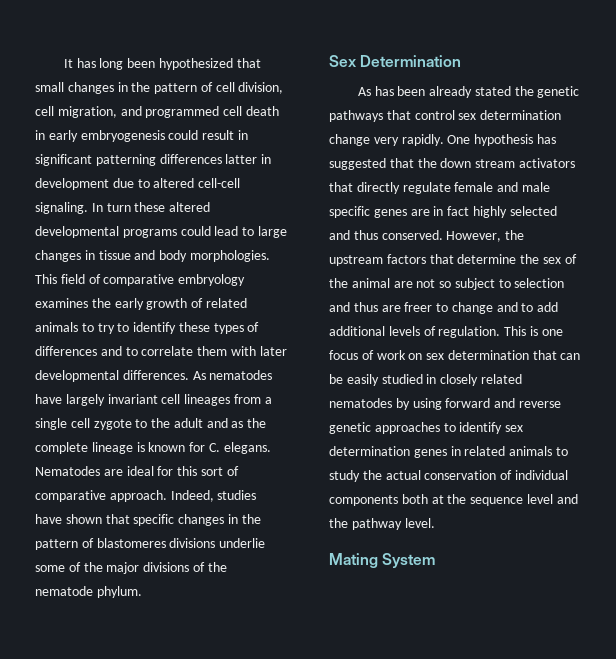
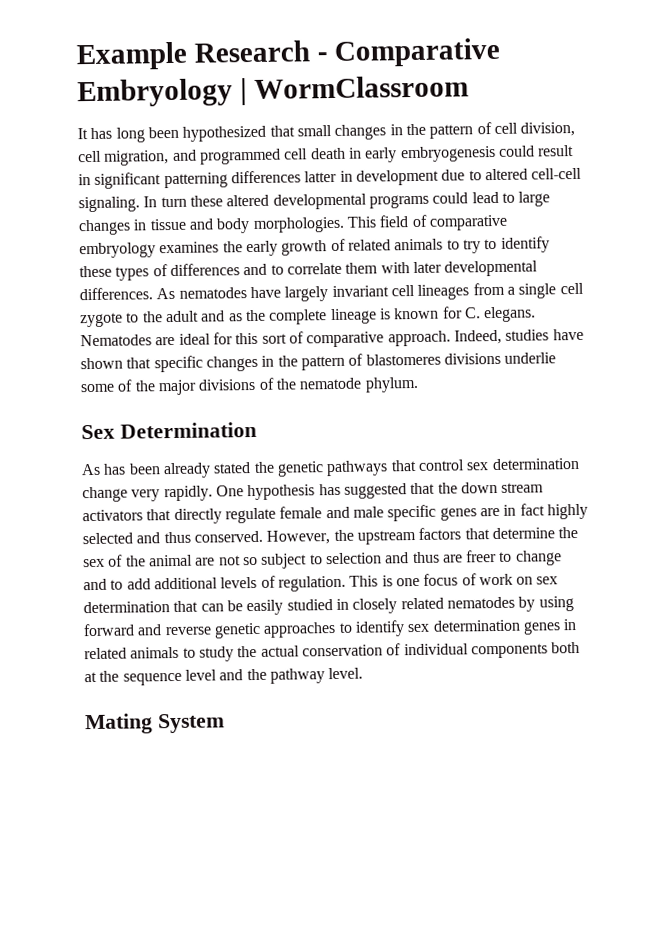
(63, 63) none -> [76,37,501,71] [77,75,469,108] Example Research - Comparative Embryology | WormClassroom //

